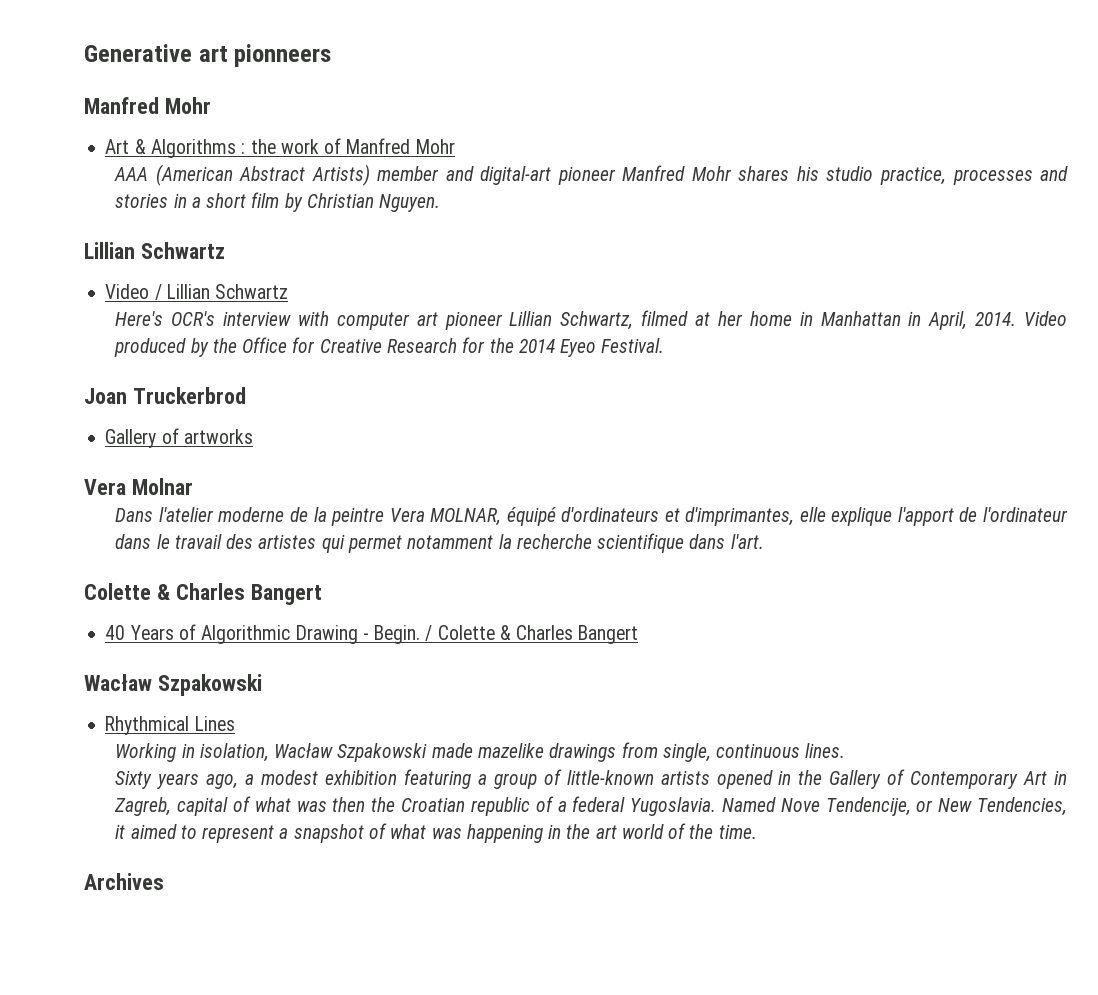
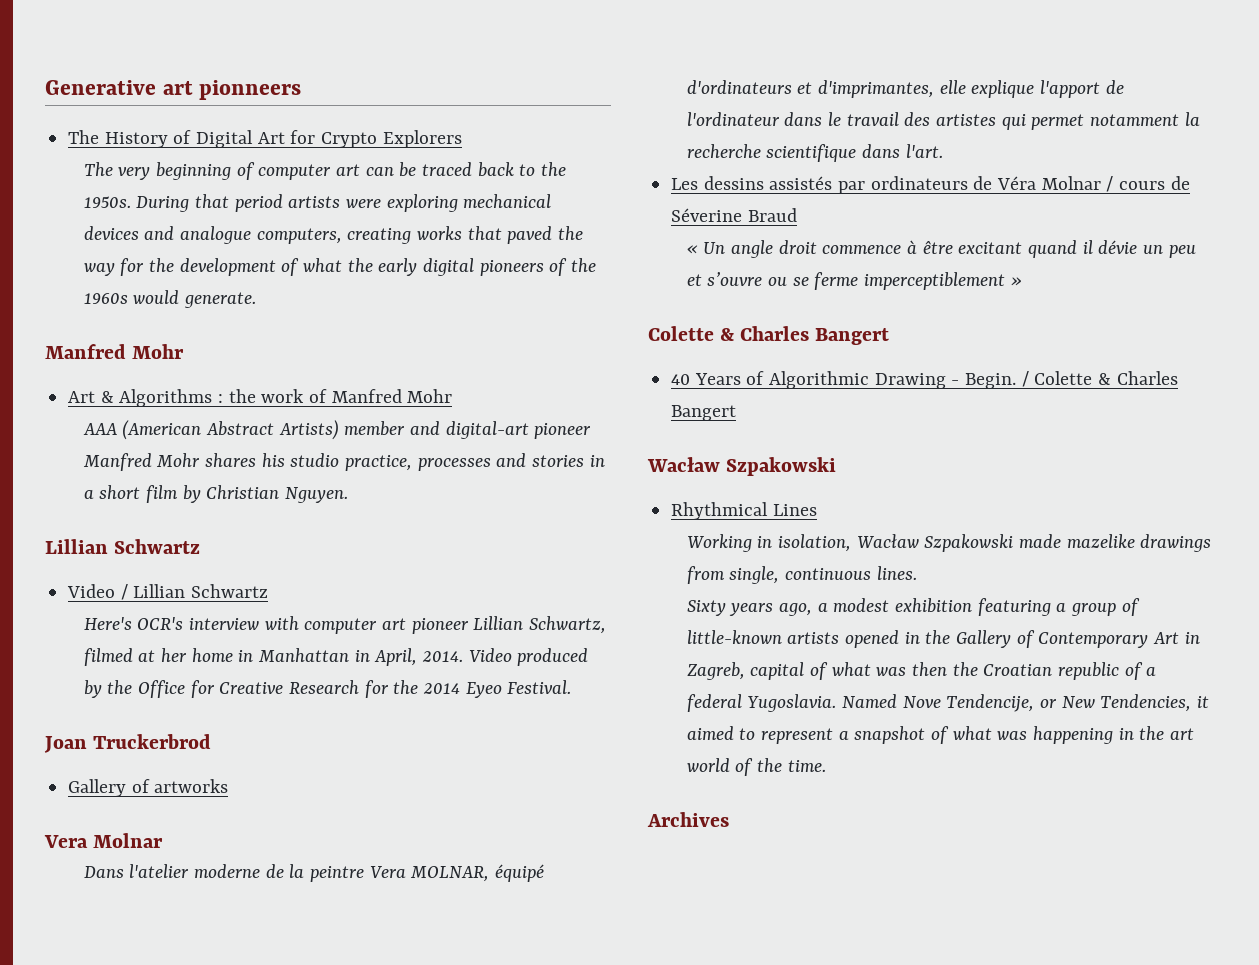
(332, 55) none -> [68,130,462,148] [83,162,567,180] [83,194,552,212] [83,226,584,244] [83,258,597,276] [83,290,257,308] // The History of Digital Art for Crypto Explorers // The very beginning of computer art can be traced back to the 1950s. During that period artists were exploring mechanical devices and analogue computers, creating works that paved the way for the development of what the early digital pioneers of the 1960s would generate.
(764, 541) none -> [671,176,1190,194] [671,208,797,222] [686,240,1196,258] [686,272,1022,290] // Les dessins assistés par ordinateurs de Véra Molnar / cours de Séverine Braud // « Un angle droit commence à être excitant quand il dévie un peu et s’ouvre ou se ferme imperceptiblement »

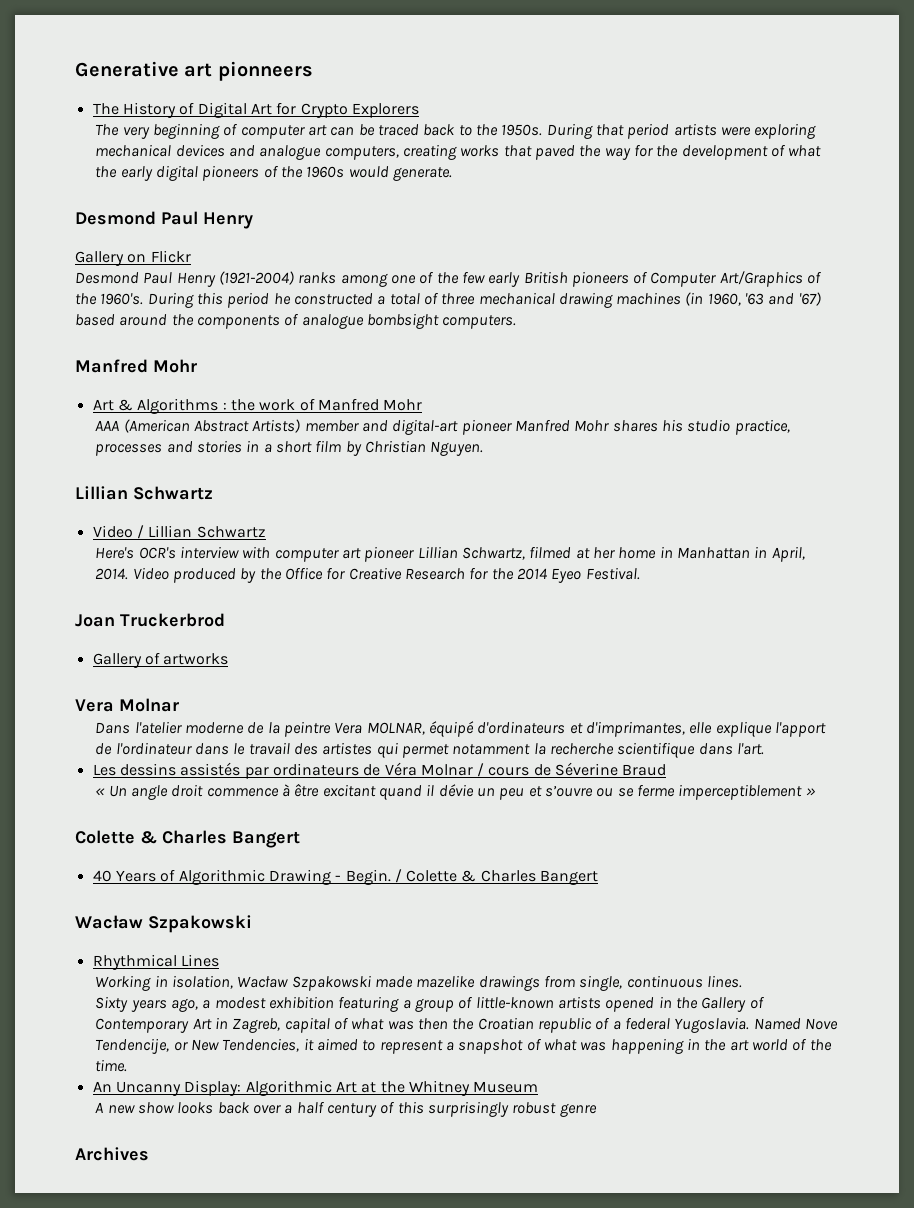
(257, 300) none -> [75,211,253,229] [75,250,191,266] [75,271,822,287] [75,292,821,308] [75,313,517,329] // Desmond Paul Henry // Gallery on Flickr // Desmond Paul Henry (1921-2004) ranks among one of the few early British pioneers of Computer Art/Graphics of the 1960's. During this period he constructed a total of three mechanical drawing machines (in 1960, '63 and '67) based around the components of analogue bombsight computers.
(826, 766) none -> [92,1080,539,1096] [95,1101,597,1117] // An Uncanny Display: Algorithmic Art at the Whitney Museum // A new show looks back over a half century of this surprisingly robust genre

